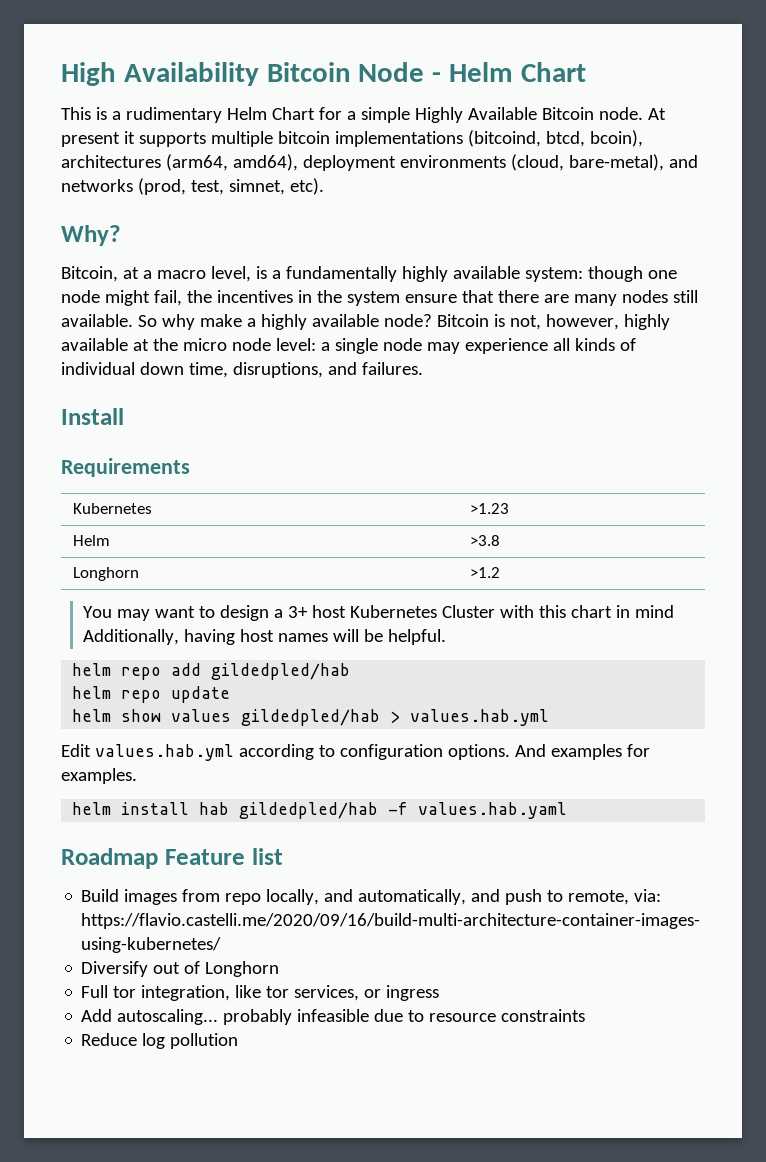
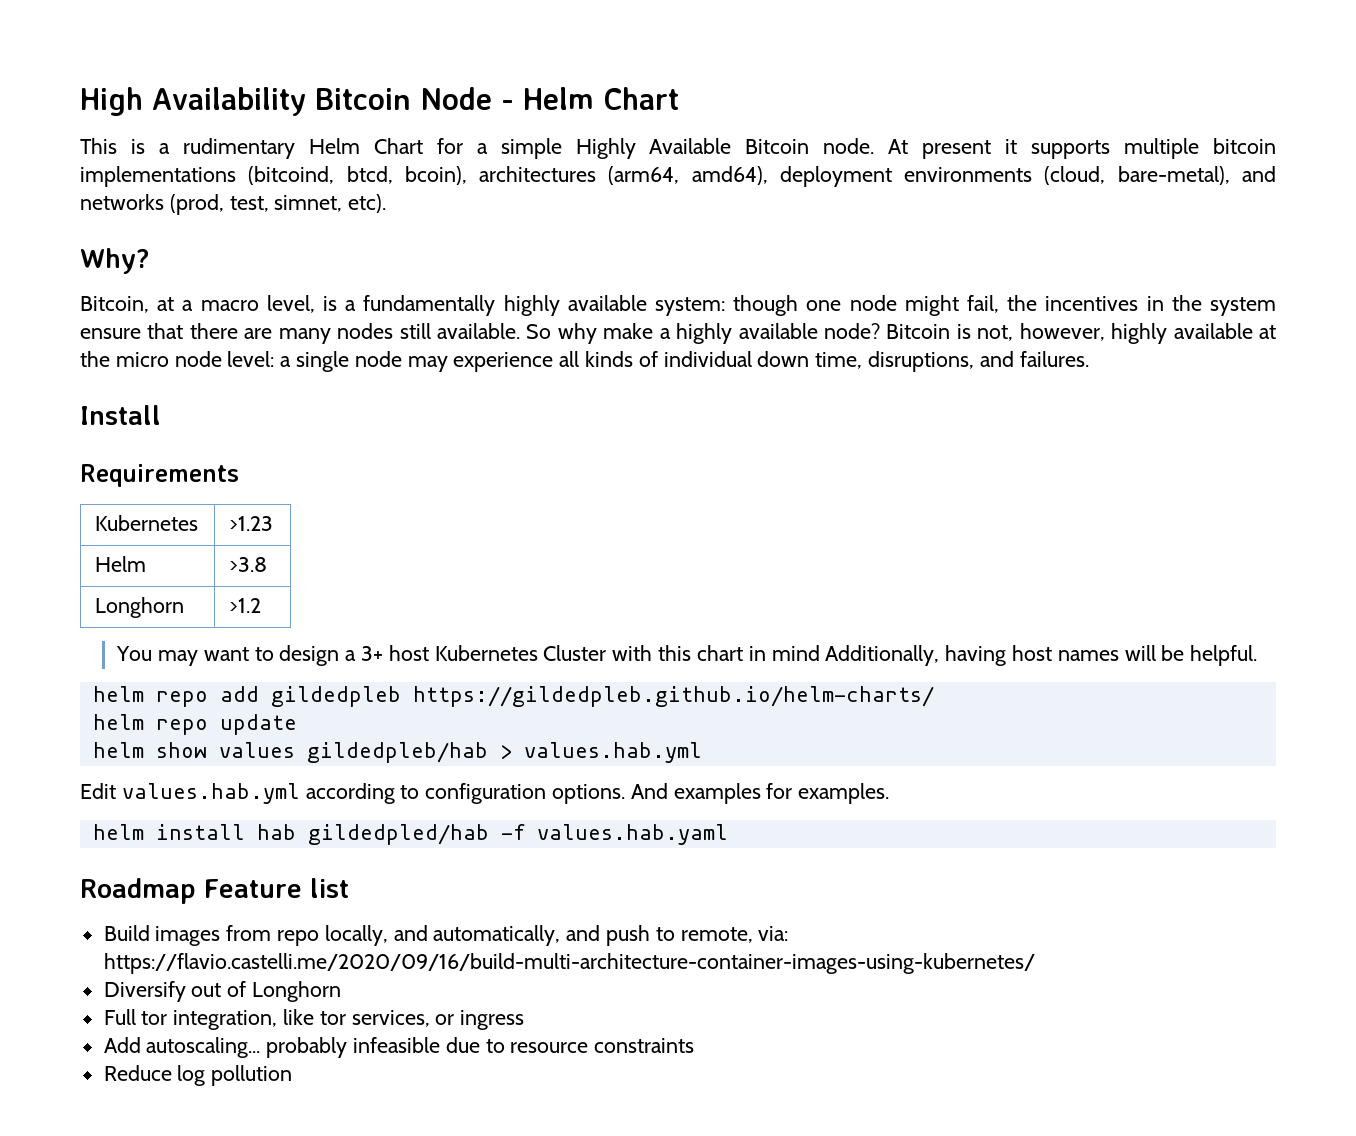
[211,663,351,680] gildedpled/hab -> [270,686,934,707] gildedpleb https://gildedpleb.github.io/helm-charts/
[241,709,381,726] gildedpled/hab -> [306,742,488,763] gildedpleb/hab

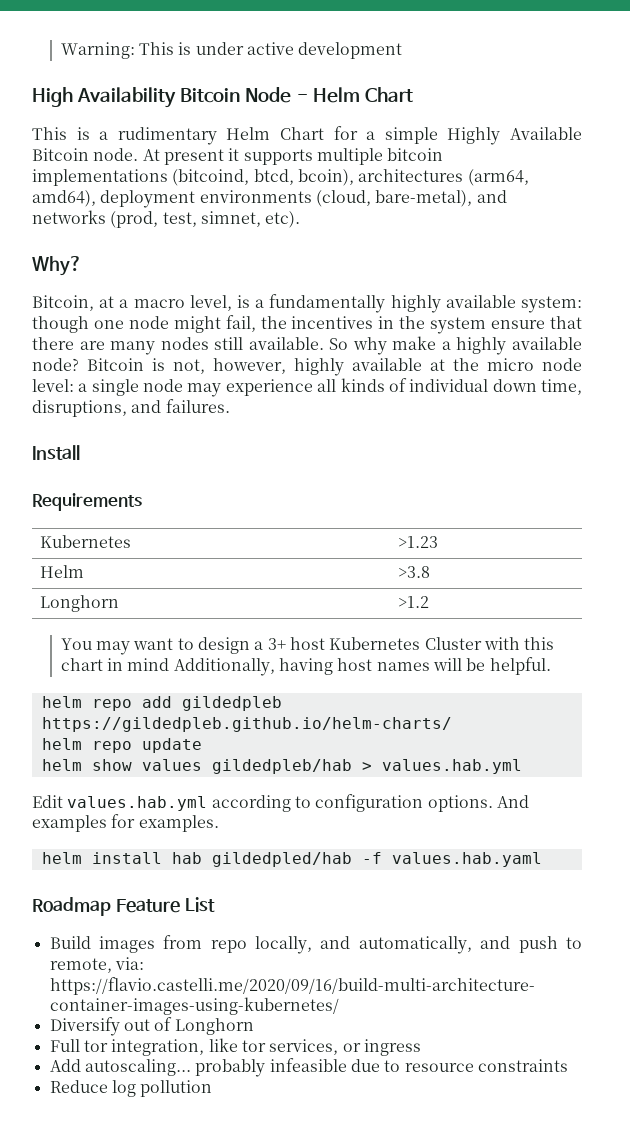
(80, 101) none -> [60,42,403,59] Warning: This is under active development //
[309,878,349,898] list -> [184,897,215,912] List

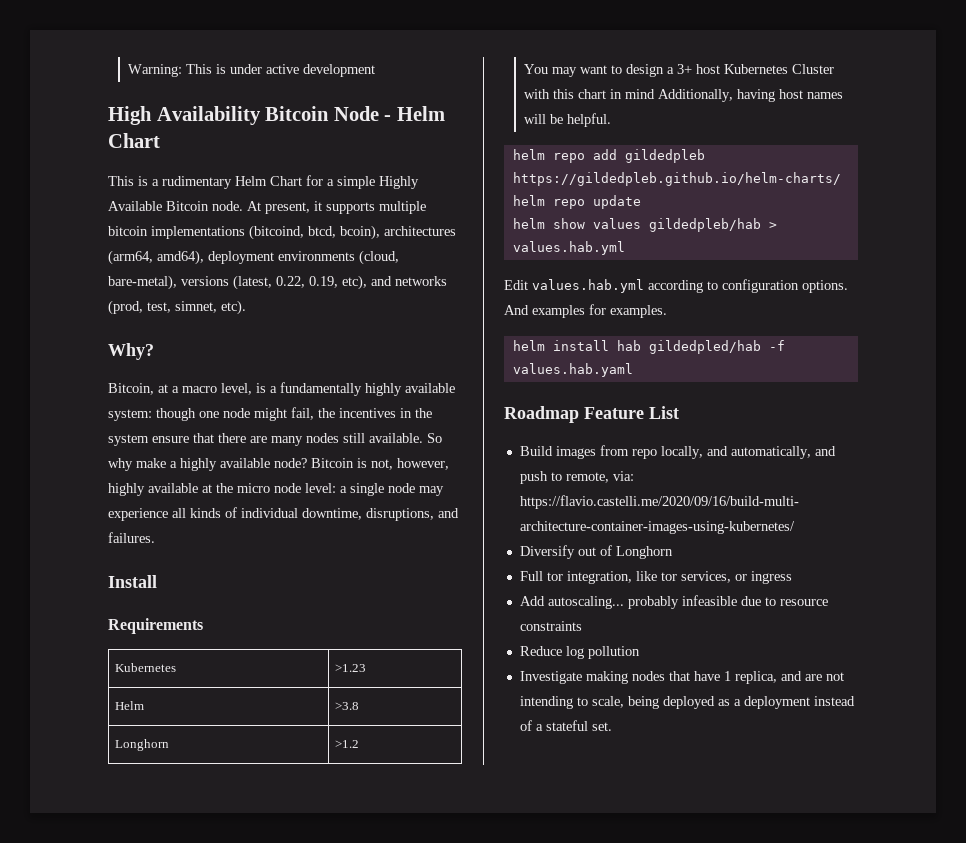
[163,149,224,165] present -> [265,202,310,214] present,
(473, 198) none -> [181,275,367,290] versions (latest, 0.22, 0.19, etc),
[492,379,583,395] down time, -> [302,508,362,520] downtime,
(213, 1088) none -> [519,671,844,684] [519,696,855,709] [519,720,612,731] // Investigate making nodes that have 1 replica, and are not intending to scale, being deployed as a deployment instead of a stateful set.

